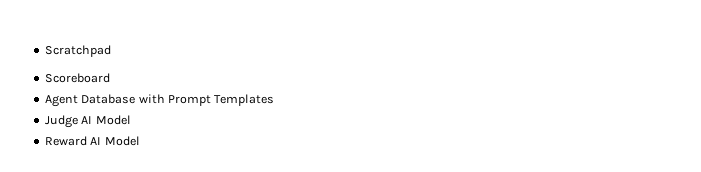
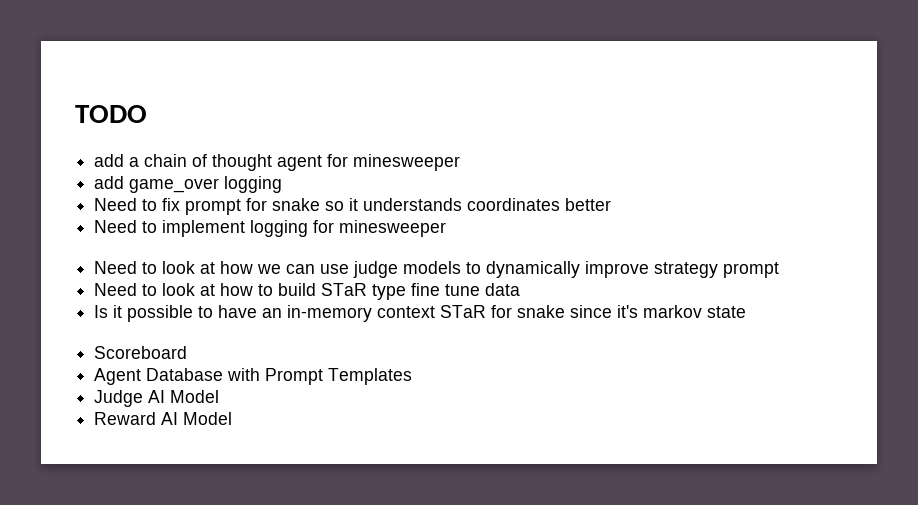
[44,45,111,57] Scratchpad -> [75,105,147,123] [94,154,461,171] [94,176,283,193] [94,198,612,215] [94,220,447,237] [94,261,780,278] [94,283,521,300] [94,305,747,322] TODO // add a chain of thought agent for minesweeper // add game_over logging // Need to fix prompt for snake so it understands coordinates better // Need to implement logging for minesweeper // Need to look at how we can use judge models to dynamically improve strategy prompt // Need to look at how to build STaR type fine tune data // Is it possible to have an in-memory context STaR for snake since it's markov state

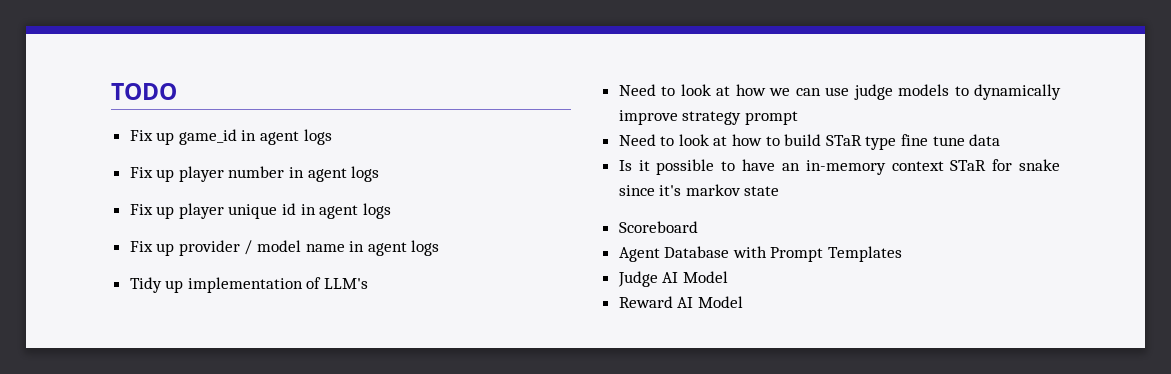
[94,154,461,171] [94,176,283,193] [94,198,612,215] [94,220,447,237] add a chain of thought agent for minesweeper // add game_over logging // Need to fix prompt for snake so it understands coordinates better // Need to implement logging for minesweeper -> [129,129,332,145] [129,166,380,182] [129,203,391,219] [129,240,440,256] [129,277,369,293] Fix up game_id in agent logs // Fix up player number in agent logs // Fix up player unique id in agent logs // Fix up provider / model name in agent logs // Tidy up implementation of LLM's

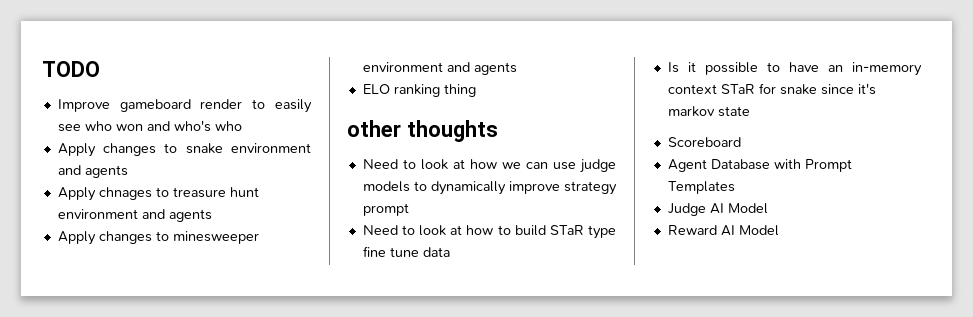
[129,129,332,145] [129,166,380,182] [129,203,391,219] [129,240,440,256] [129,277,369,293] Fix up game_id in agent logs // Fix up player number in agent logs // Fix up player unique id in agent logs // Fix up provider / model name in agent logs // Tidy up implementation of LLM's -> [57,99,312,113] [57,120,242,132] [57,143,311,157] [57,165,128,178] [57,187,259,201] [57,209,212,222] [57,231,259,245] [362,62,517,75] [362,84,476,97] [347,120,498,142] Improve gameboard render to easily see who won and who's who // Apply changes to snake environment and agents // Apply chnages to treasure hunt environment and agents // Apply changes to minesweeper environment and agents // ELO ranking thing // other thoughts

